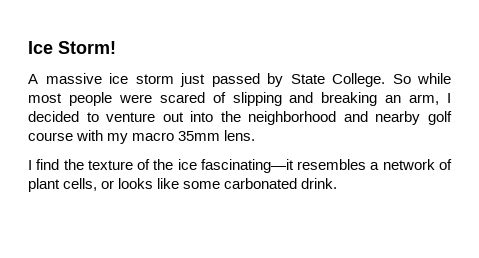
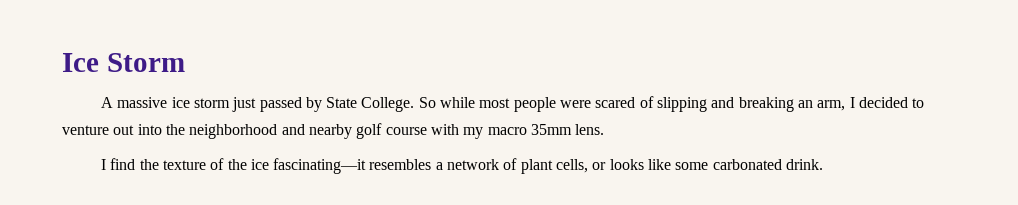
[58,41,116,54] Storm! -> [106,53,185,72] Storm

